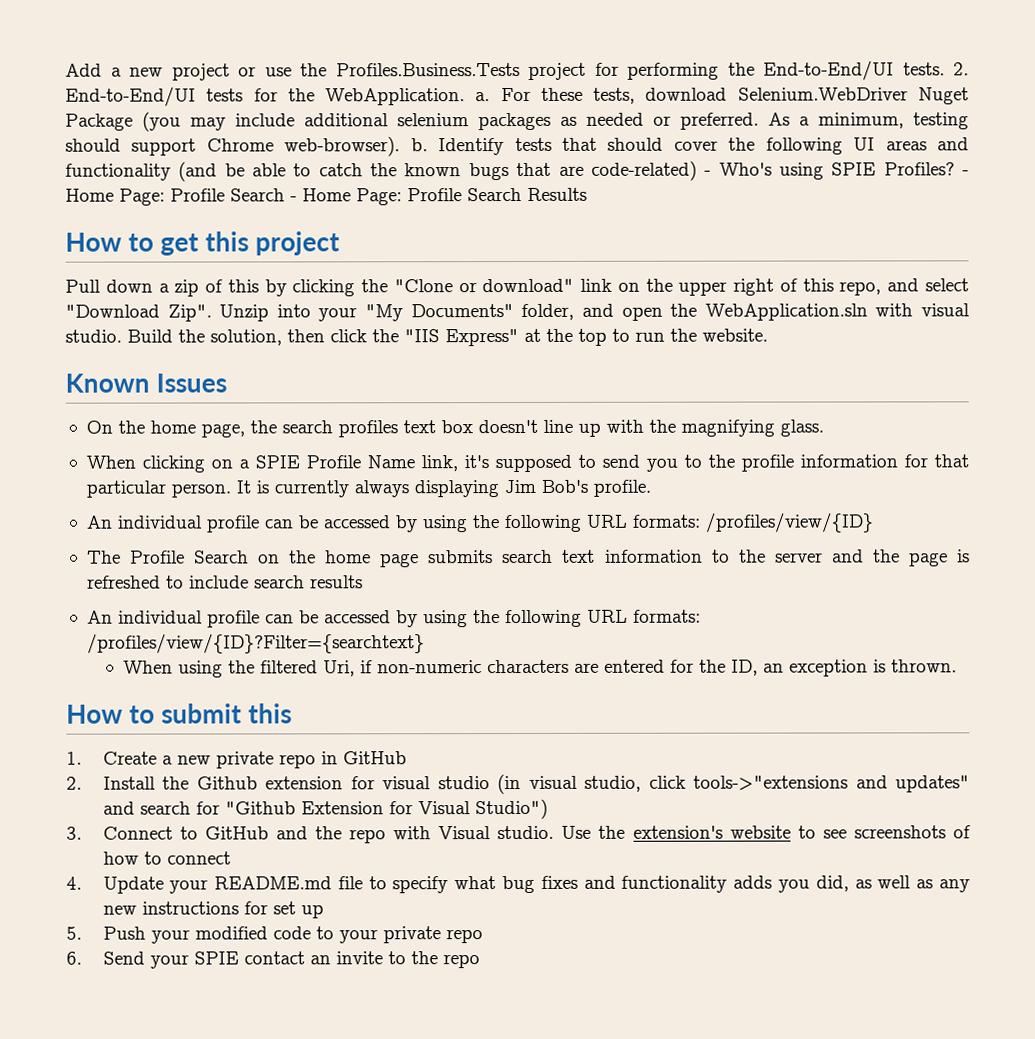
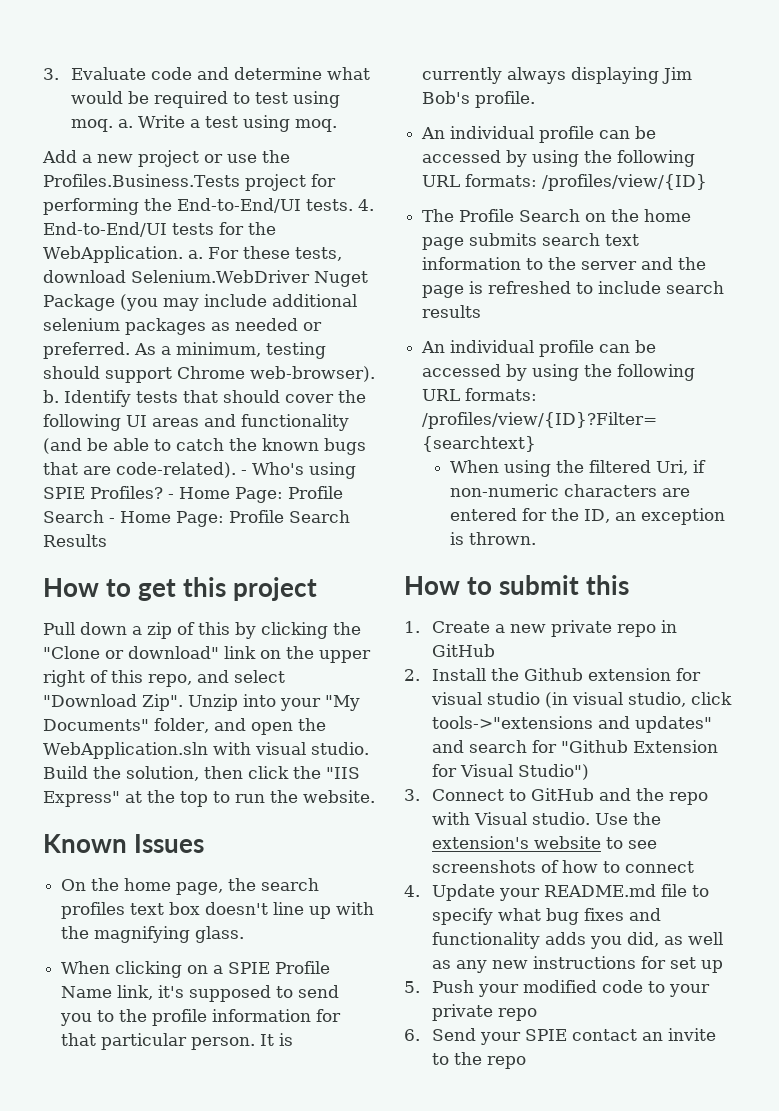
(65, 70) none -> [43,67,370,80] [70,91,340,108] [70,115,337,132] 3. Evaluate code and determine what would be required to test using moq. a. Write a test using moq. //
[953,62,969,76] 2. -> [358,199,374,211] 4.
[590,160,697,181] code-related) -> [116,462,236,478] code-related).

